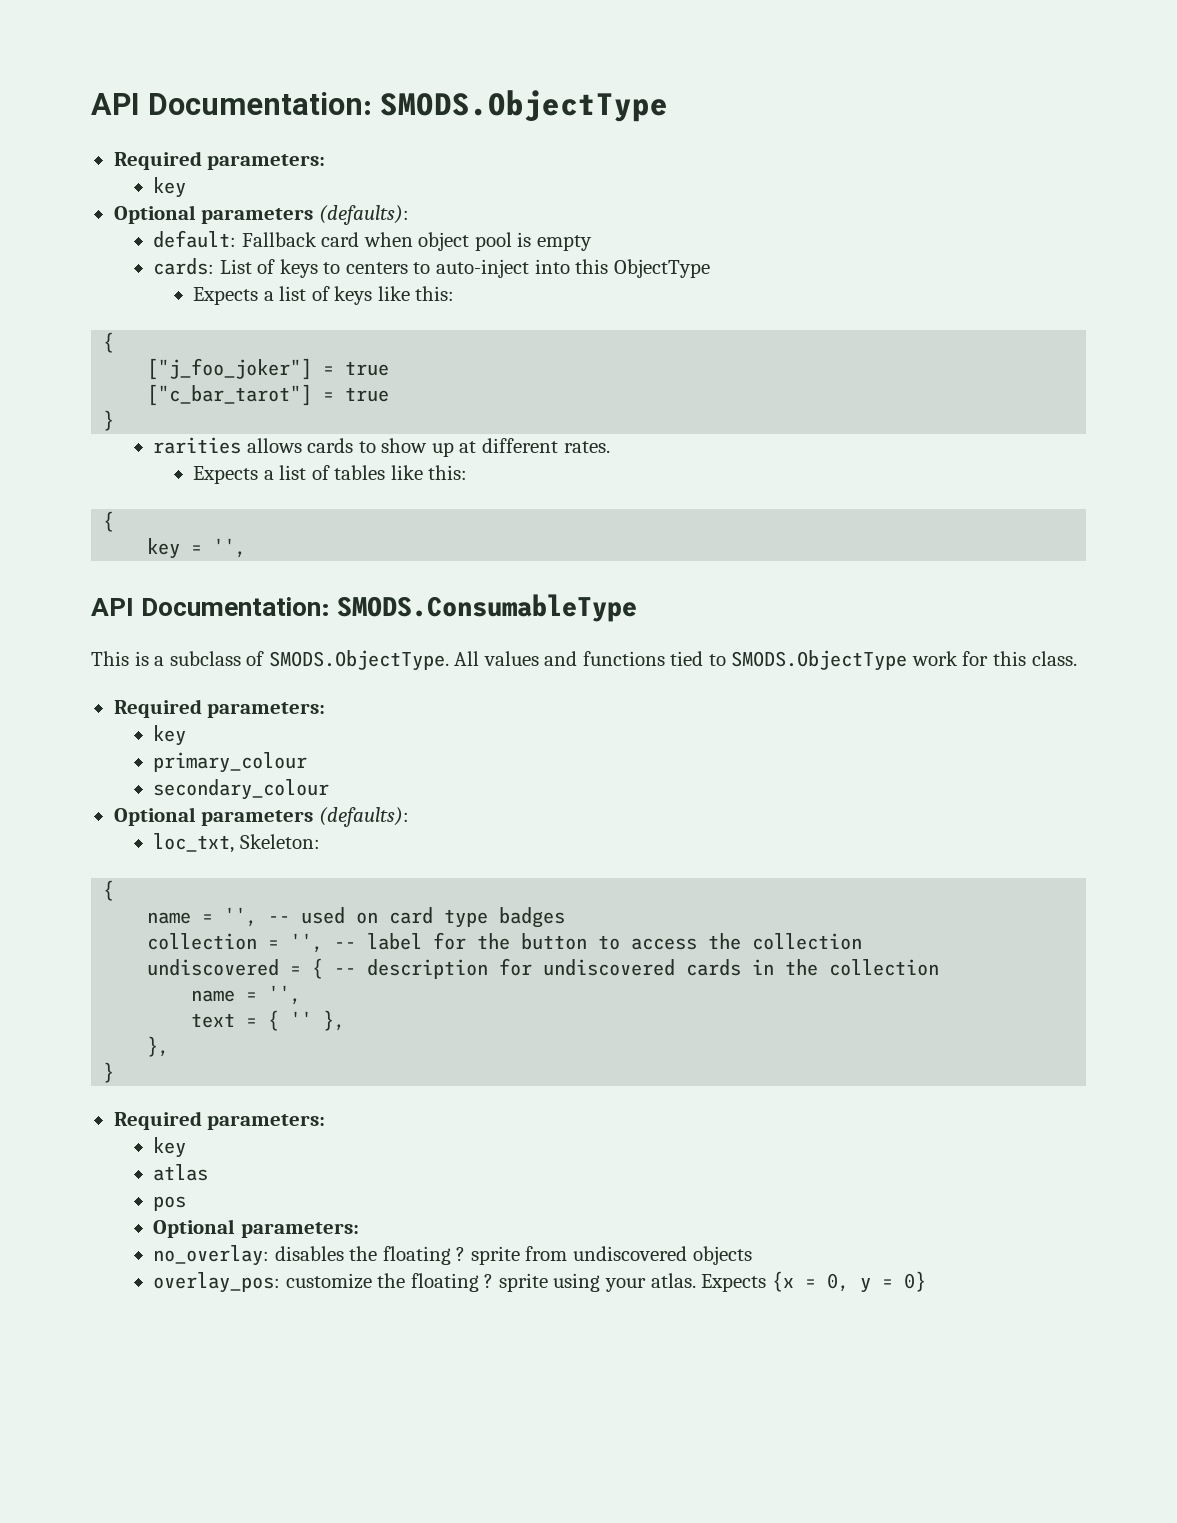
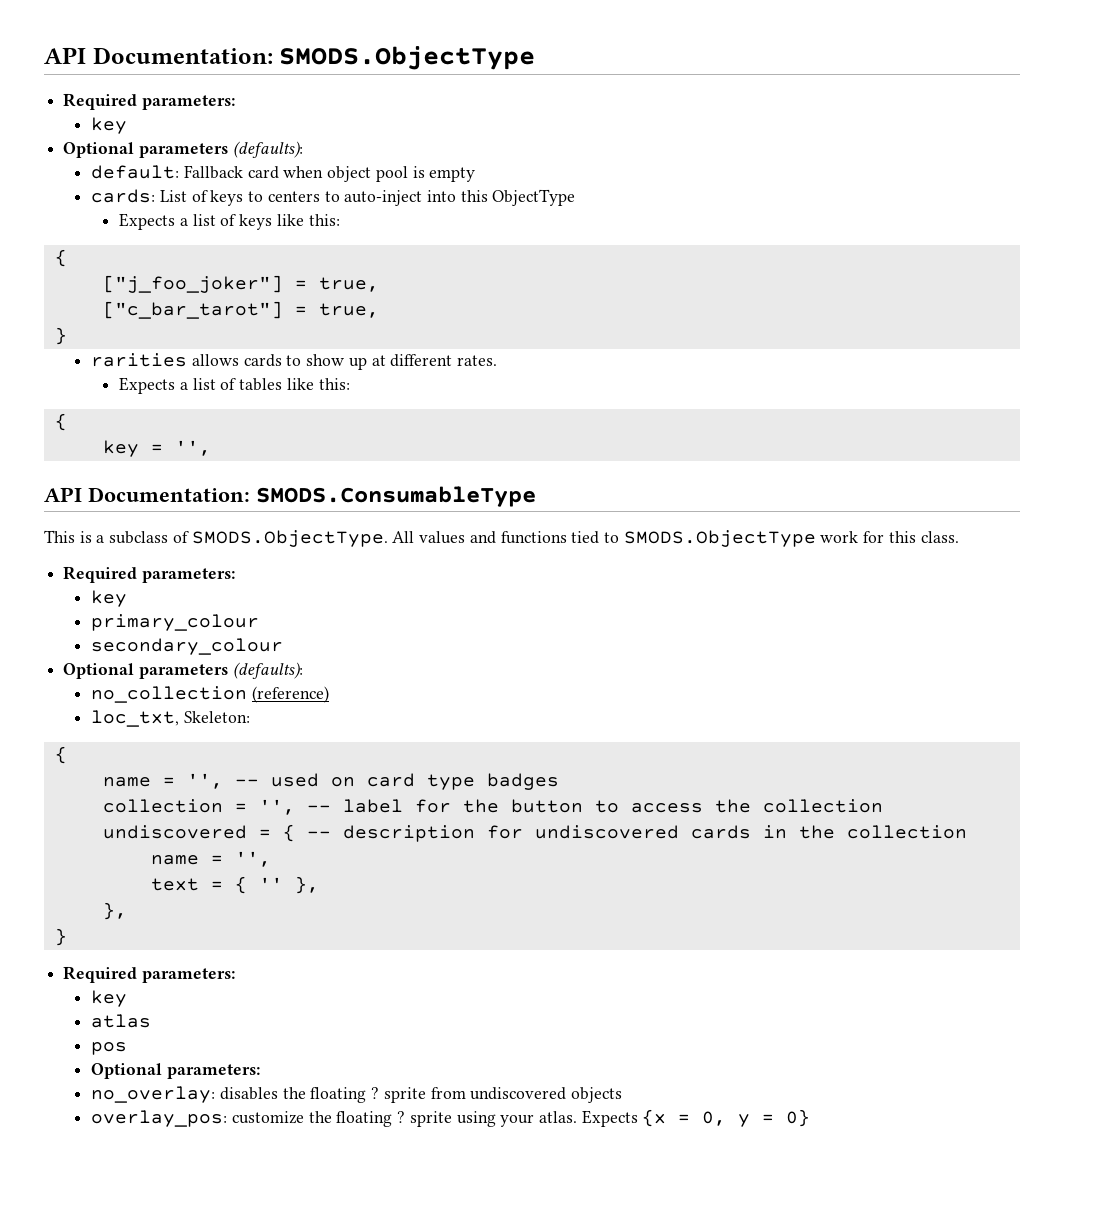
[345,361,390,376] true -> [318,277,379,292] true,
[345,387,390,402] true -> [318,303,379,318] true,
(409, 817) none -> [91,686,329,703] // no_collection (reference)

